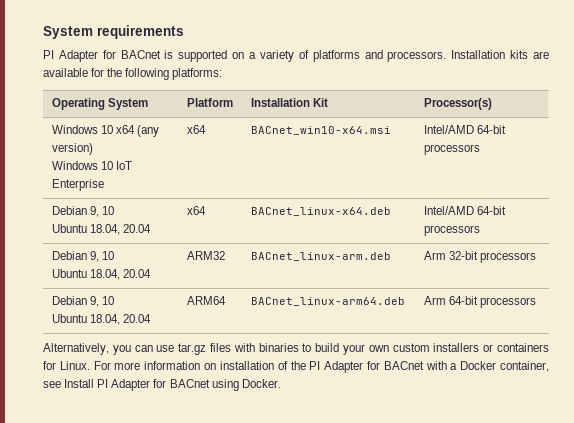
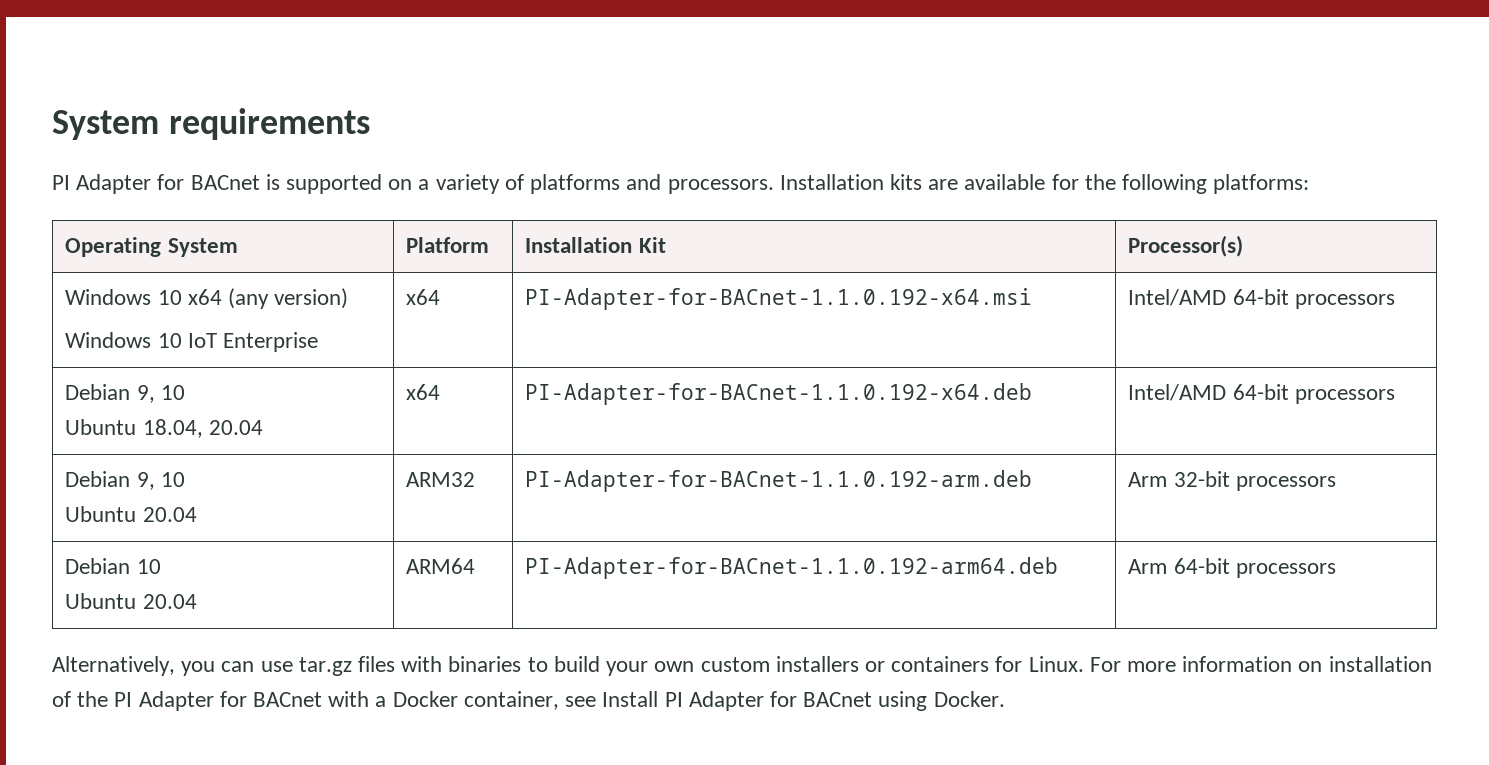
[250,126,391,135] BACnet_win10-x64.msi -> [525,288,1033,310] PI-Adapter-for-BACnet-1.1.0.192-x64.msi
[250,207,391,216] [423,206,506,215] [423,225,480,236] [51,251,115,262] [51,269,120,280] BACnet_linux-x64.deb | Intel/AMD 64-bit processors // Debian 9, 10 // Ubuntu 18.04, -> [525,383,1033,405] [1128,384,1395,404] [65,471,185,490] [65,506,137,522] PI-Adapter-for-BACnet-1.1.0.192-x64.deb | Intel/AMD 64-bit processors // Debian 9, 10 // Ubuntu
[250,252,391,261] BACnet_linux-arm.deb -> [525,470,1033,492] PI-Adapter-for-BACnet-1.1.0.192-arm.deb
[89,296,115,307] [51,314,120,325] 9, 10 // Ubuntu 18.04, -> [136,559,161,574] [65,593,137,609] 10 // Ubuntu
[250,297,405,306] BACnet_linux-arm64.deb -> [525,557,1059,579] PI-Adapter-for-BACnet-1.1.0.192-arm64.deb

